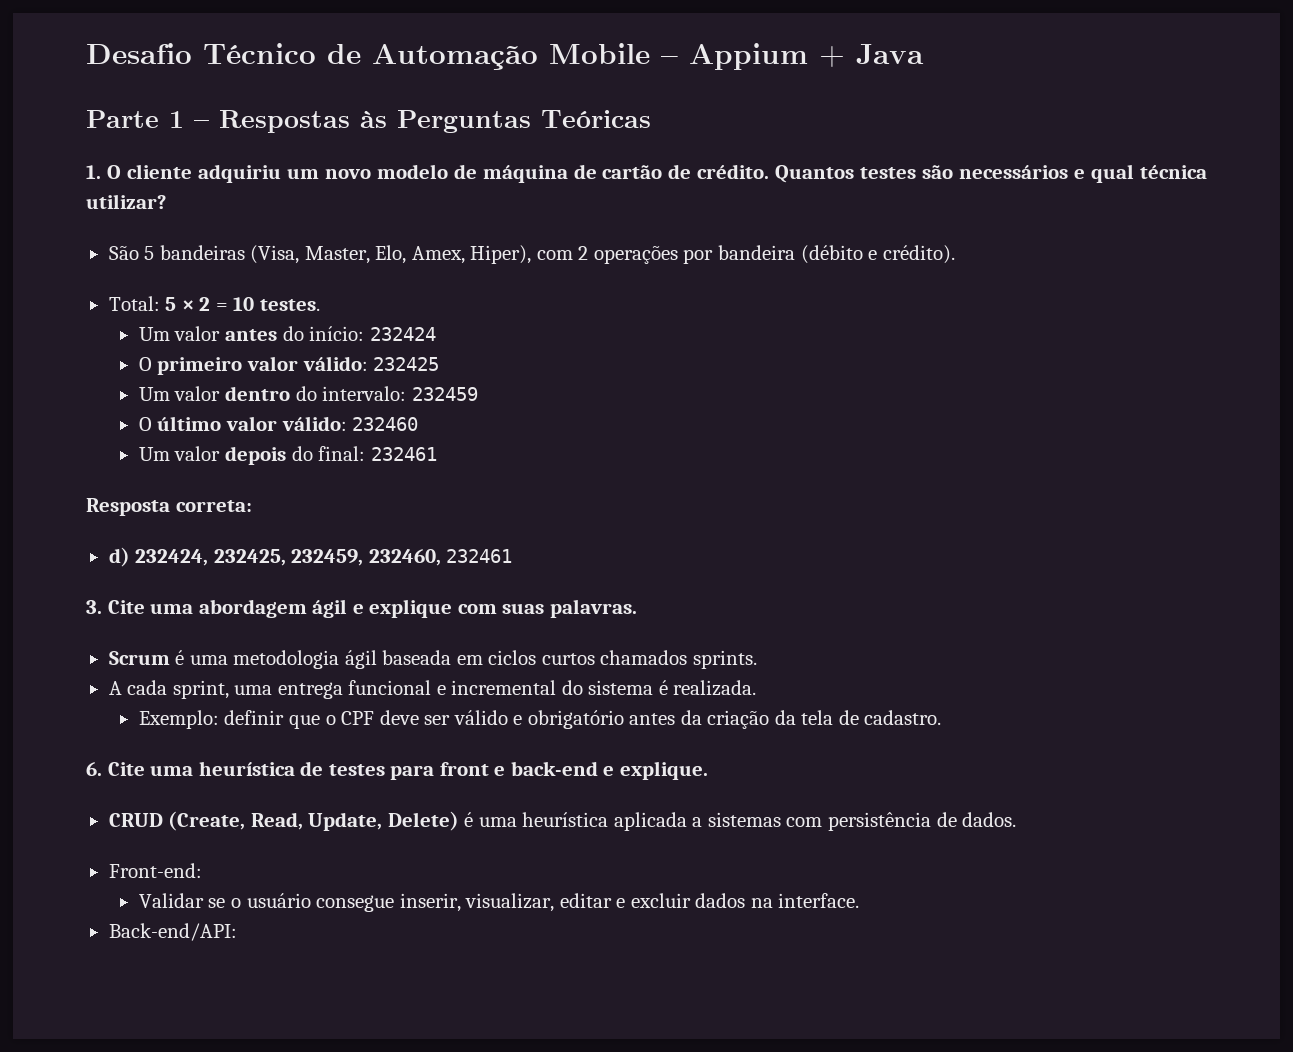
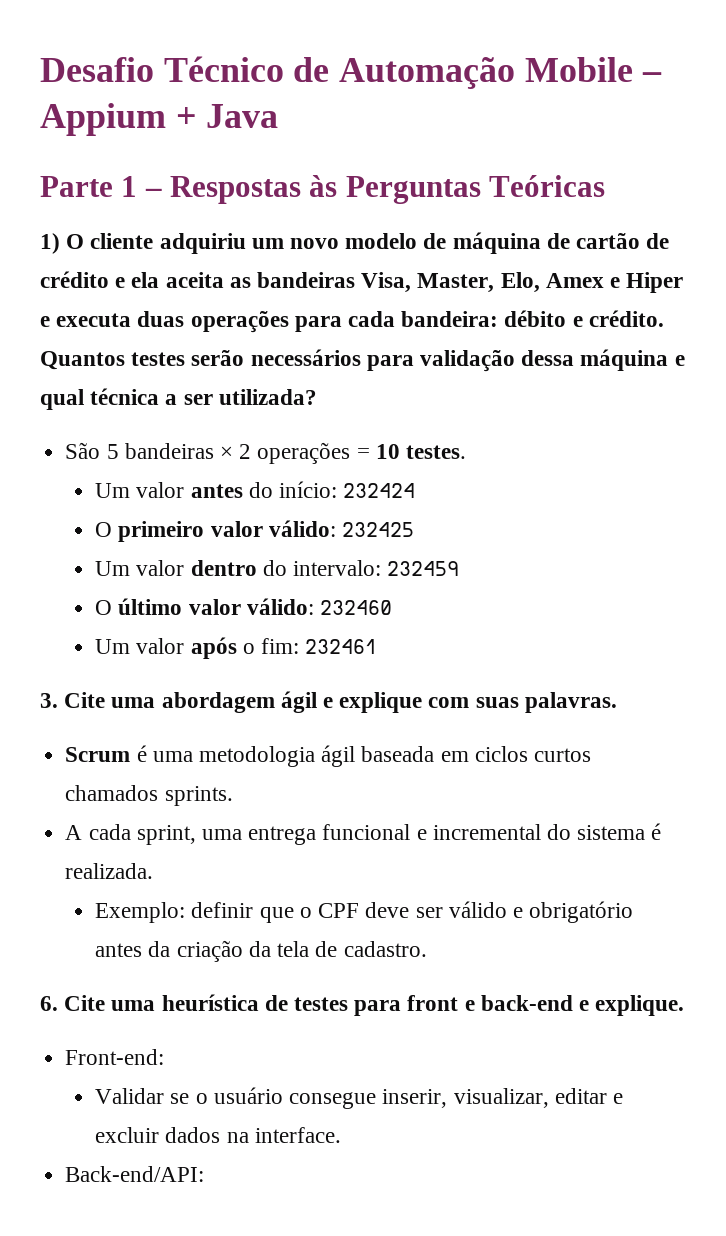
[86,165,101,179] 1. -> [40,233,60,254] 1)
[697,164,1207,183] [86,194,166,209] [108,245,955,264] [108,296,211,311] crédito. Quantos testes são necessários e qual técnica utilizar? // São 5 bandeiras (Visa, Master, Elo, Amex, Hiper), com 2 operações por bandeira (débito e crédito). // Total: 5 × 2 -> [40,271,684,293] [40,310,664,333] [40,349,685,372] [40,388,317,410] [65,442,351,464] crédito e ela aceita as bandeiras Visa, Master, Elo, Amex e Hiper e executa duas operações para cada bandeira: débito e crédito. Quantos testes serão necessários para validação dessa máquina e qual técnica a ser utilizada? // São 5 bandeiras × 2 operações
[224,446,437,465] [86,498,252,516] [108,547,441,567] depois do final: 232461 // Resposta correta: // d) 232424, 232425, 232459, 232460, -> [190,637,300,659] após o fim:
[108,811,1017,831] // CRUD (Create, Read, Update, Delete) é uma heurística aplicada a sistemas com persistência de dados. -> (685, 1005) none

